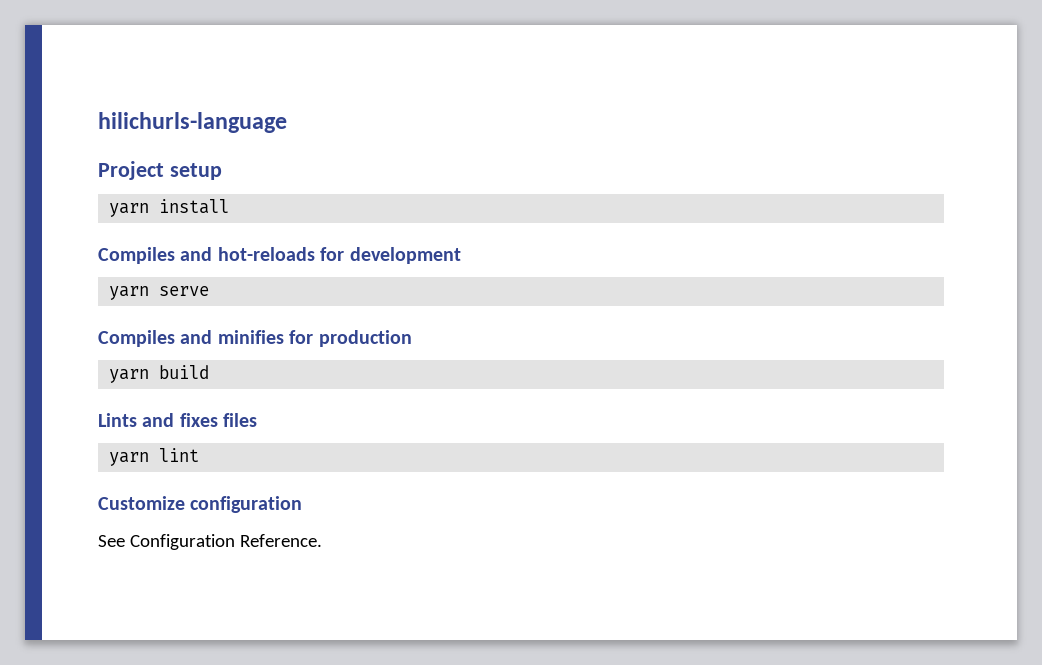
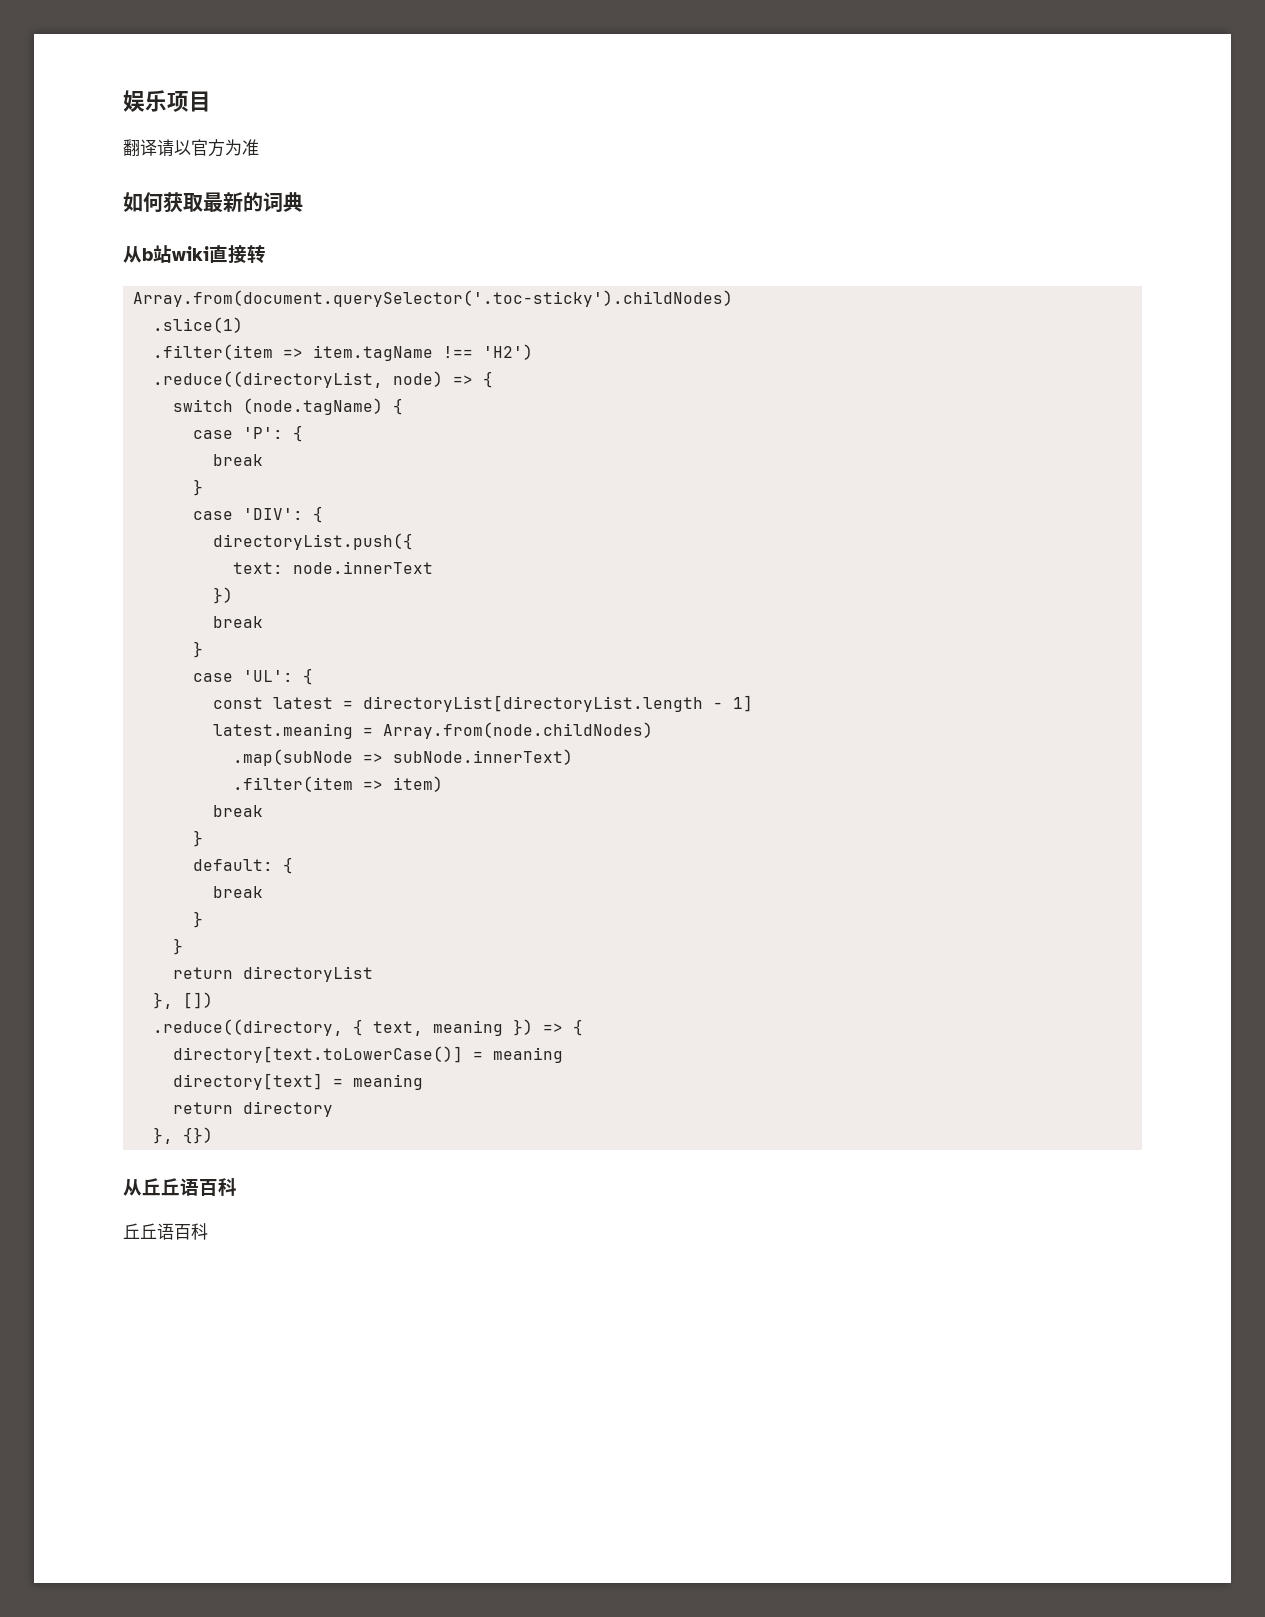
[98,112,287,133] [98,161,222,180] [109,199,230,217] [98,247,461,264] [109,286,210,300] [98,330,412,347] [109,365,210,383] [98,413,258,427] [109,448,200,466] [98,496,303,513] [98,534,322,550] hilichurls-language // Project setup // yarn install // Compiles and hot-reloads for development // yarn serve // Compiles and minifies for production // yarn build // Lints and fixes files // yarn lint // Customize configuration // See Configuration Reference. -> [123,90,211,112] [123,139,259,157] [123,192,303,213] [123,245,266,264] [133,290,734,307] [153,317,244,333] [153,344,534,361] [153,371,494,388] [173,398,404,415] [193,425,304,442] [213,454,264,466] [193,479,204,496] [193,506,324,523] [213,533,414,550] [233,561,434,574] [213,587,234,604] [213,616,264,628] [193,641,204,658] [193,668,314,685] [213,695,754,712] [213,722,654,739] [233,749,574,766] [233,776,444,792] [213,805,264,817] [193,830,204,847] [193,857,294,874] [213,886,264,898] [193,911,204,928] [173,938,184,955] [173,966,374,982] [153,992,214,1009] [153,1019,584,1036] [173,1046,564,1063] [173,1073,424,1090] [173,1101,334,1117] [153,1127,214,1144] [123,1178,237,1196] [123,1223,208,1240] 娱乐项目 // 翻译请以官方为准 // 如何获取最新的词典 // 从b站wiki直接转 // Array.from(document.querySelector('.toc-sticky').childNodes) // .slice(1) // .filter(item => item.tagName !== 'H2') // .reduce((directoryList, node) => { // switch (node.tagName) { // case 'P': { // break // } // case 'DIV': { // directoryList.push({ // text: node.innerText // }) // break // } // case 'UL': { // const latest = directoryList[directoryList.length - 1] // latest.meaning = Array.from(node.childNodes) // .map(subNode => subNode.innerText) // .filter(item => item) // break // } // default: { // break // } // } // return directoryList // }, []) // .reduce((directory, { text, meaning }) => { // directory[text.toLowerCase()] = meaning // directory[text] = meaning // return directory // }, {}) // 从丘丘语百科 // 丘丘语百科

